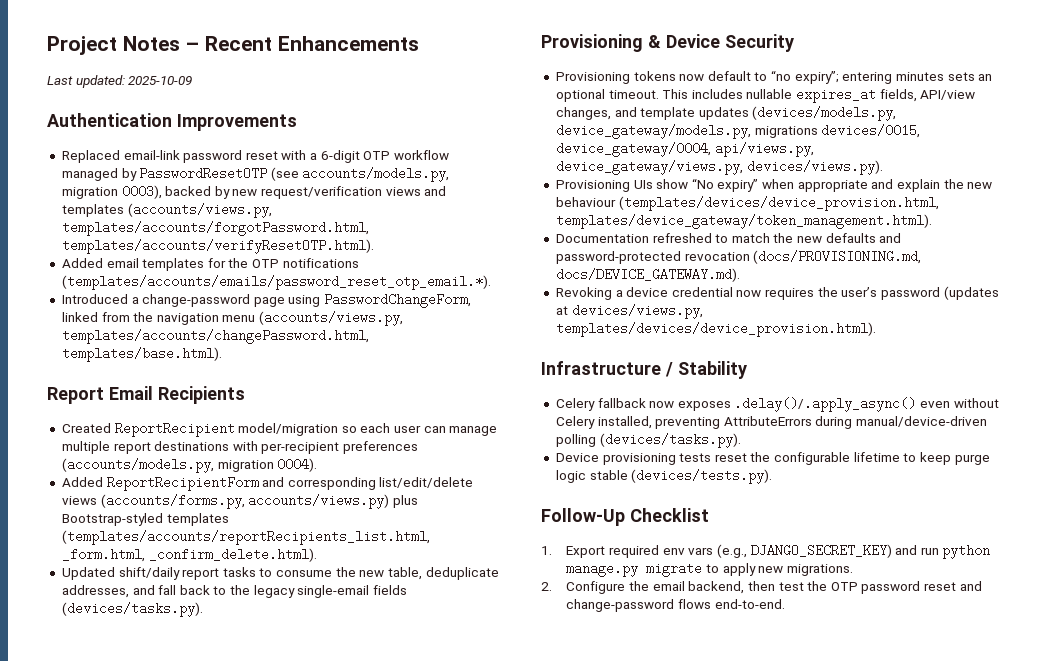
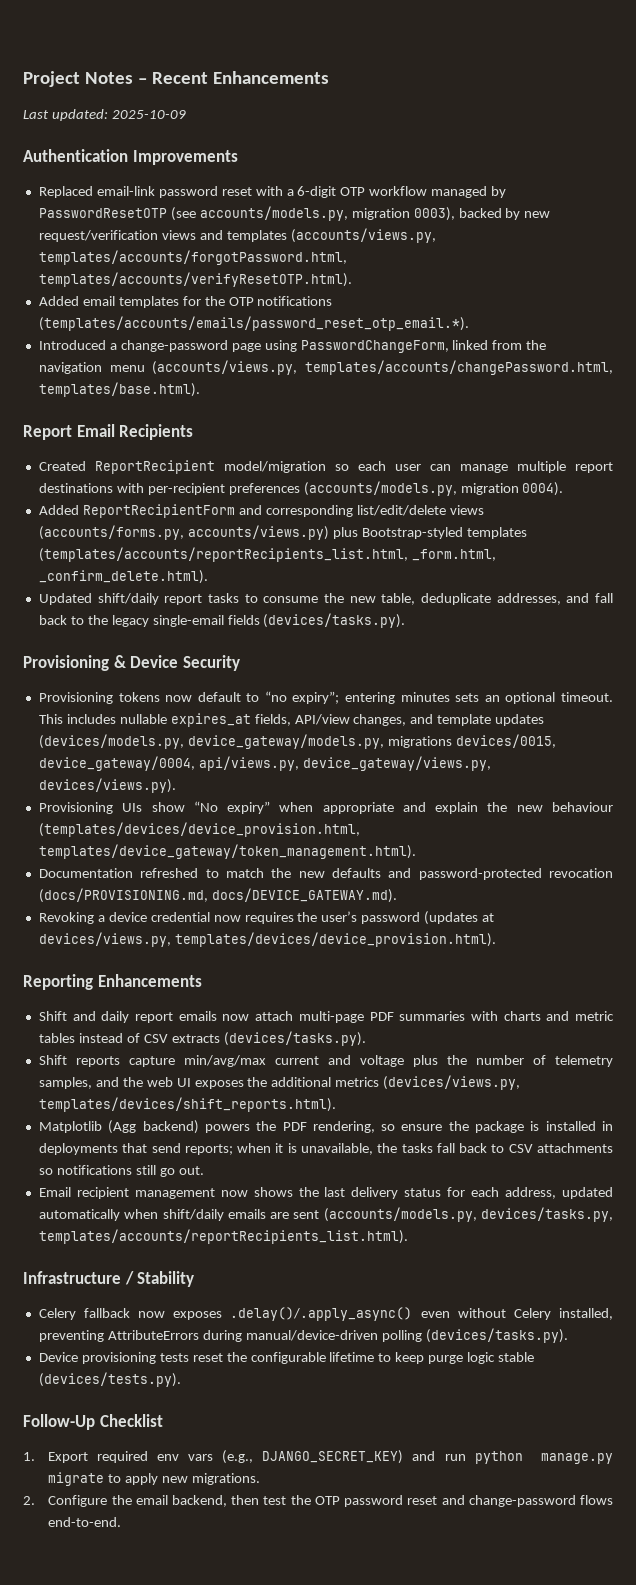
(876, 329) none -> [23,974,202,990] [38,1011,614,1023] [38,1031,366,1046] [38,1055,613,1067] [38,1075,521,1090] [38,1097,336,1112] [38,1120,614,1134] [38,1143,613,1155] [38,1165,204,1177] [38,1187,614,1199] [38,1207,613,1222] [38,1229,408,1244] // Reporting Enhancements // Shift and daily report emails now attach multi-page PDF summaries with charts and metric tables instead of CSV extracts (devices/tasks.py). // Shift reports capture min/avg/max current and voltage plus the number of telemetry samples, and the web UI exposes the additional metrics (devices/views.py, templates/devices/shift_reports.html). // Matplotlib (Agg backend) powers the PDF rendering, so ensure the package is installed in deployments that send reports; when it is unavailable, the tasks fall back to CSV attachments so notifications still go out. // Email recipient management now shows the last delivery status for each address, updated automatically when shift/daily emails are sent (accounts/models.py, devices/tasks.py, templates/accounts/reportRecipients_list.html).

